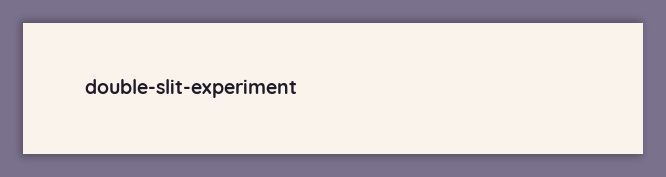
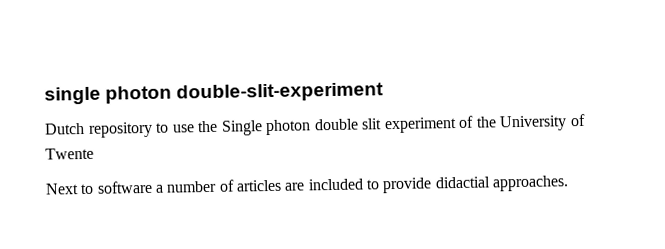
(85, 88) none -> [44,85,173,105] single photon
(297, 88) none -> [44,113,587,138] [45,147,94,160] [45,175,569,195] // Dutch repository to use the Single photon double slit experiment of the University of Twente // Next to software a number of articles are included to provide didactial approaches.

